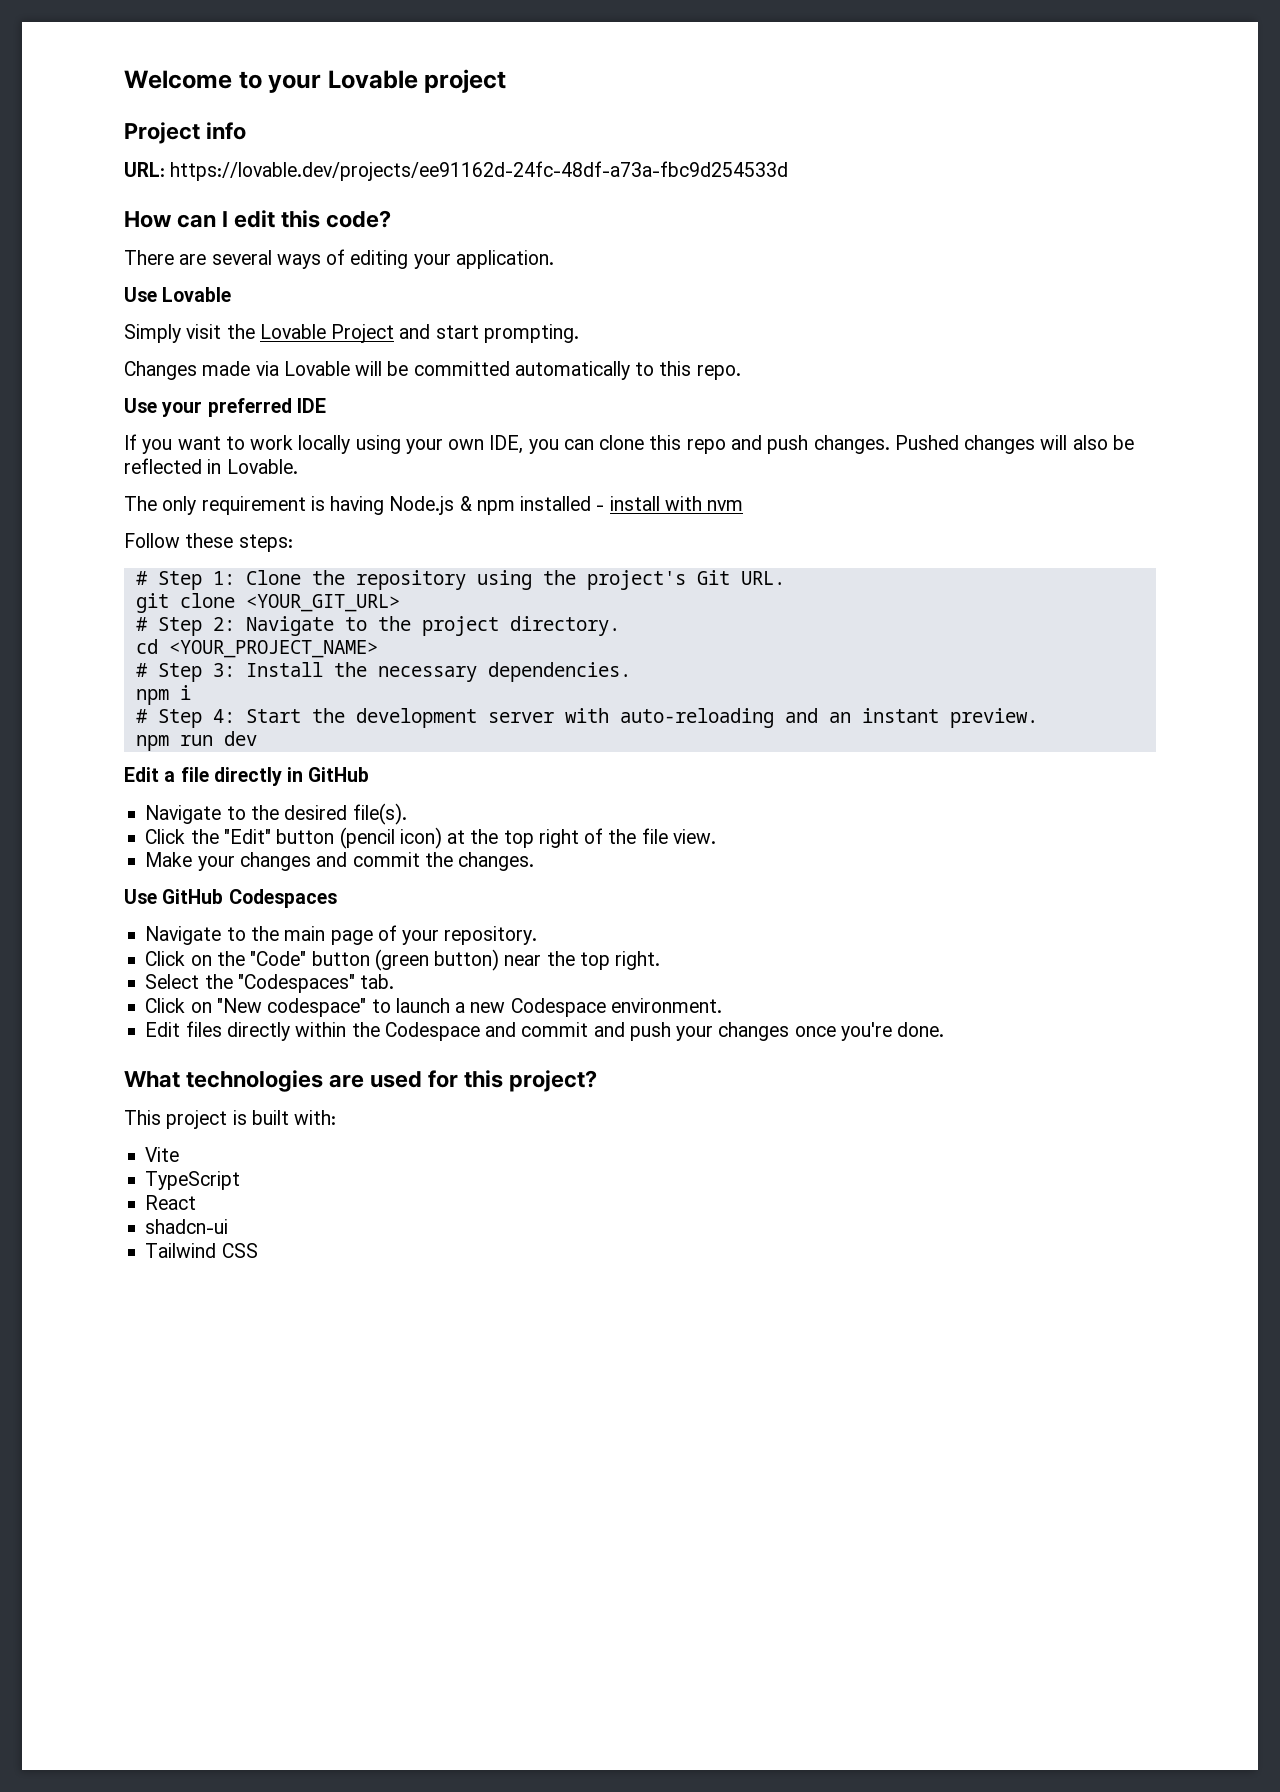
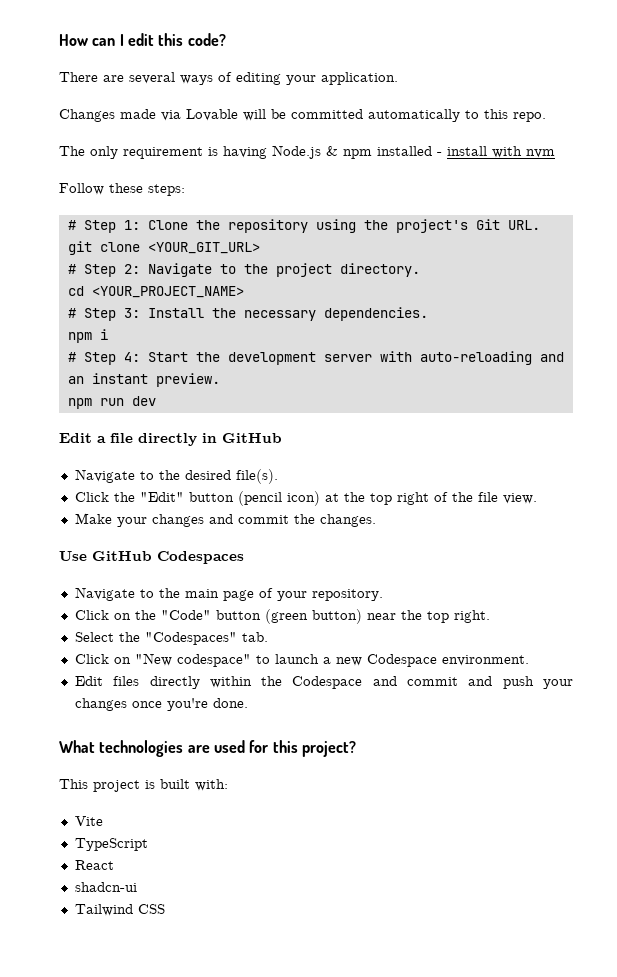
[124,69,507,93] [124,122,247,144] [124,161,789,181] Welcome to your Lovable project // Project info // URL: https://lovable.dev/projects/ee91162d-24fc-48df-a73a-fbc9d254533d // -> (59, 40) none
[124,287,232,302] [124,324,579,343] // Use Lovable // Simply visit the Lovable Project and start prompting. -> (398, 78) none
[124,398,326,417] [124,434,1134,454] [124,458,298,474] // Use your preferred IDE // If you want to work locally using your own IDE, you can clone this repo and push changes. Pushed changes will also be reflected in Lovable. -> (546, 117) none

